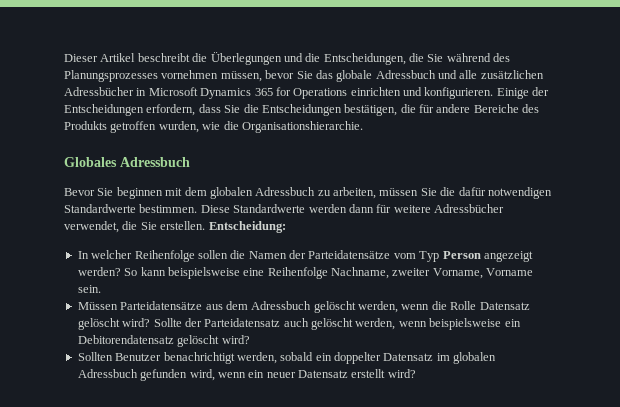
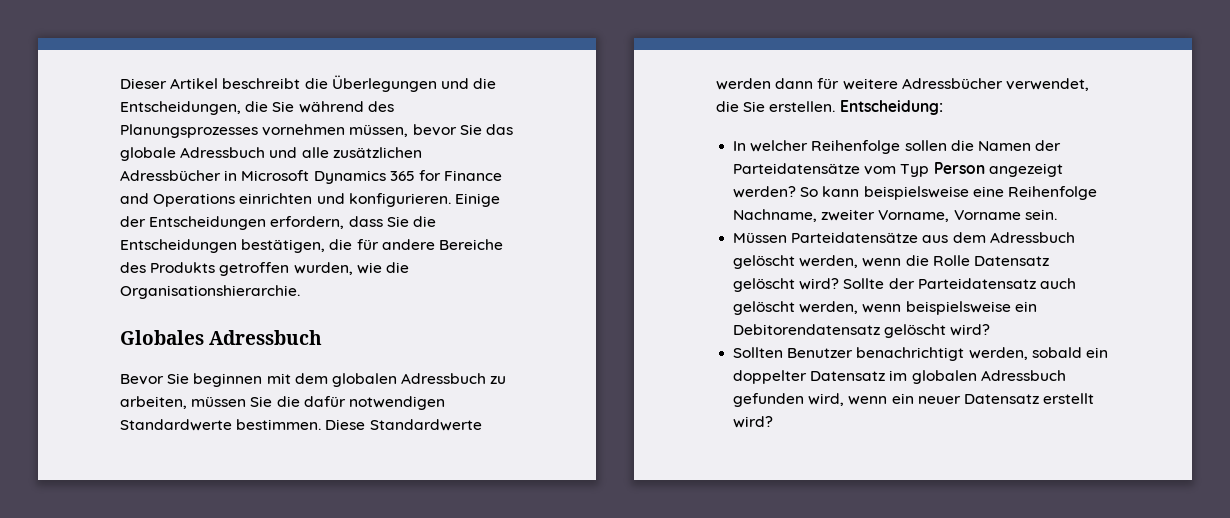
(291, 91) none -> [444,170,503,181] [120,193,149,204] Finance and

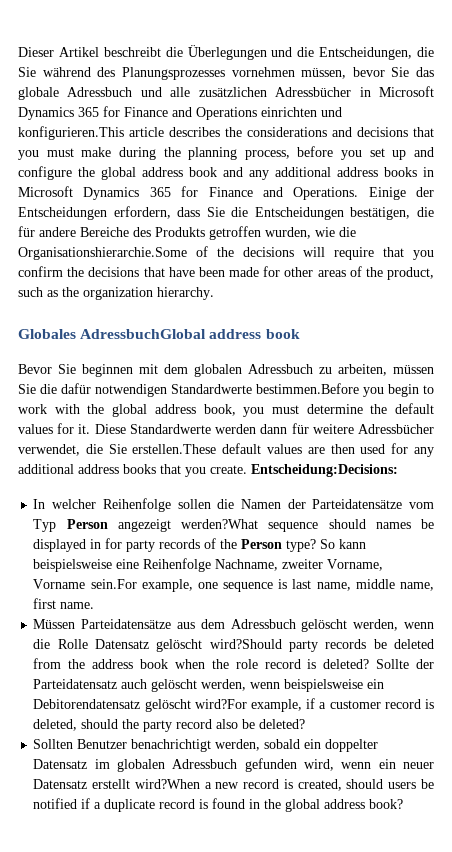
[348,193,451,207] konfigurieren. -> [18,126,434,140] [18,146,434,160] [18,166,434,180] [18,186,359,200] konfigurieren.This article describes the considerations and decisions that you must make during the planning process, before you set up and configure the global address book and any additional address books in Microsoft Dynamics 365 for Finance and Operations.
[120,285,300,299] [120,330,323,345] Organisationshierarchie. // Globales Adressbuch -> [18,246,434,260] [18,266,435,280] [18,287,214,300] [18,329,300,339] Organisationshierarchie.Some of the decisions will require that you confirm the decisions that have been made for other areas of the product, such as the organization hierarchy. // Globales AdressbuchGlobal address book
[236,419,322,430] bestimmen. -> [256,383,434,397] [18,403,434,417] [18,423,91,434] bestimmen.Before you begin to work with the global address book, you must determine the default values for it.
[769,100,943,115] erstellen. Entscheidung: -> [132,443,435,457] [18,464,398,477] erstellen.These default values are then used for any additional address books that you create. Entscheidung:Decisions:
[733,186,797,198] werden? -> [181,519,435,532] [33,538,317,552] werden?What sequence should names be displayed in for party records of the Person type?
[1024,209,1057,220] sein. -> [90,579,435,592] [33,598,95,609] sein.For example, one sequence is last name, middle name, first name.
[799,278,840,290] wird? -> [209,639,434,652] [33,658,370,669] wird?Should party records be deleted from the address book when the role record is deleted?
[950,324,991,336] wird? -> [194,698,434,712] [33,719,306,732] wird?For example, if a customer record is deleted, should the party record also be deleted?
[733,416,774,428] wird? -> [134,779,434,791] [33,798,404,812] wird?When a new record is created, should users be notified if a duplicate record is found in the global address book?

